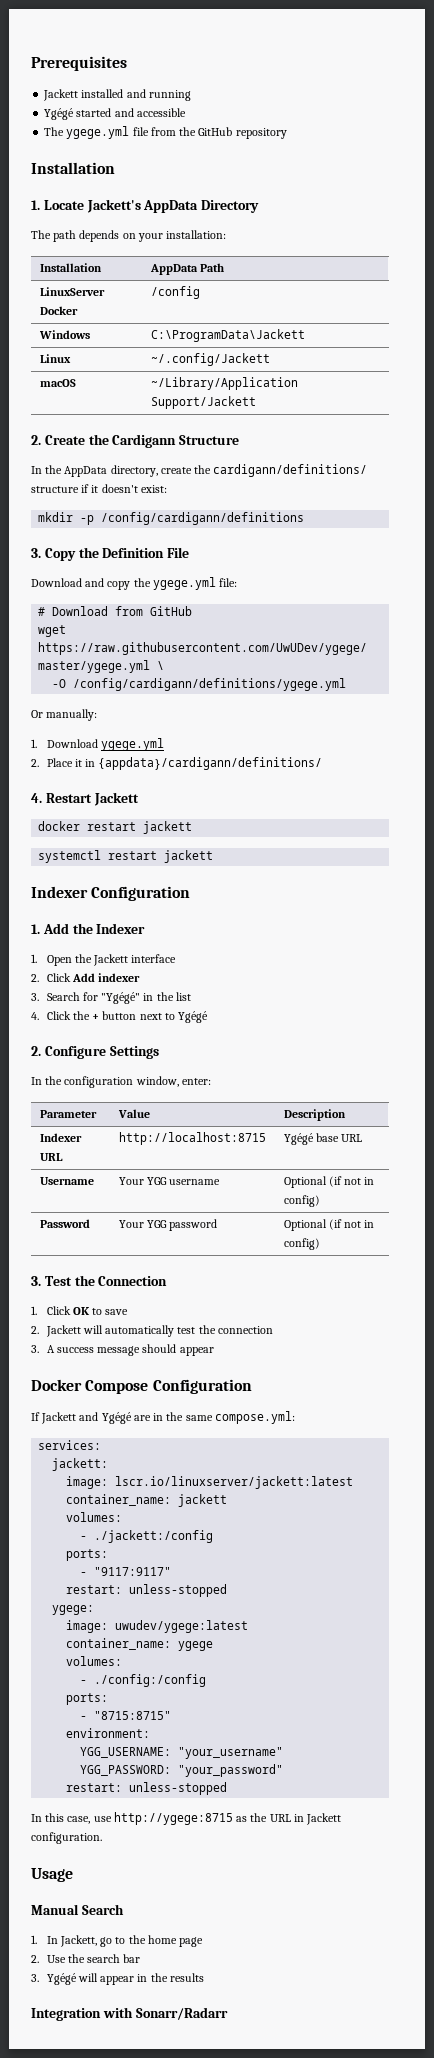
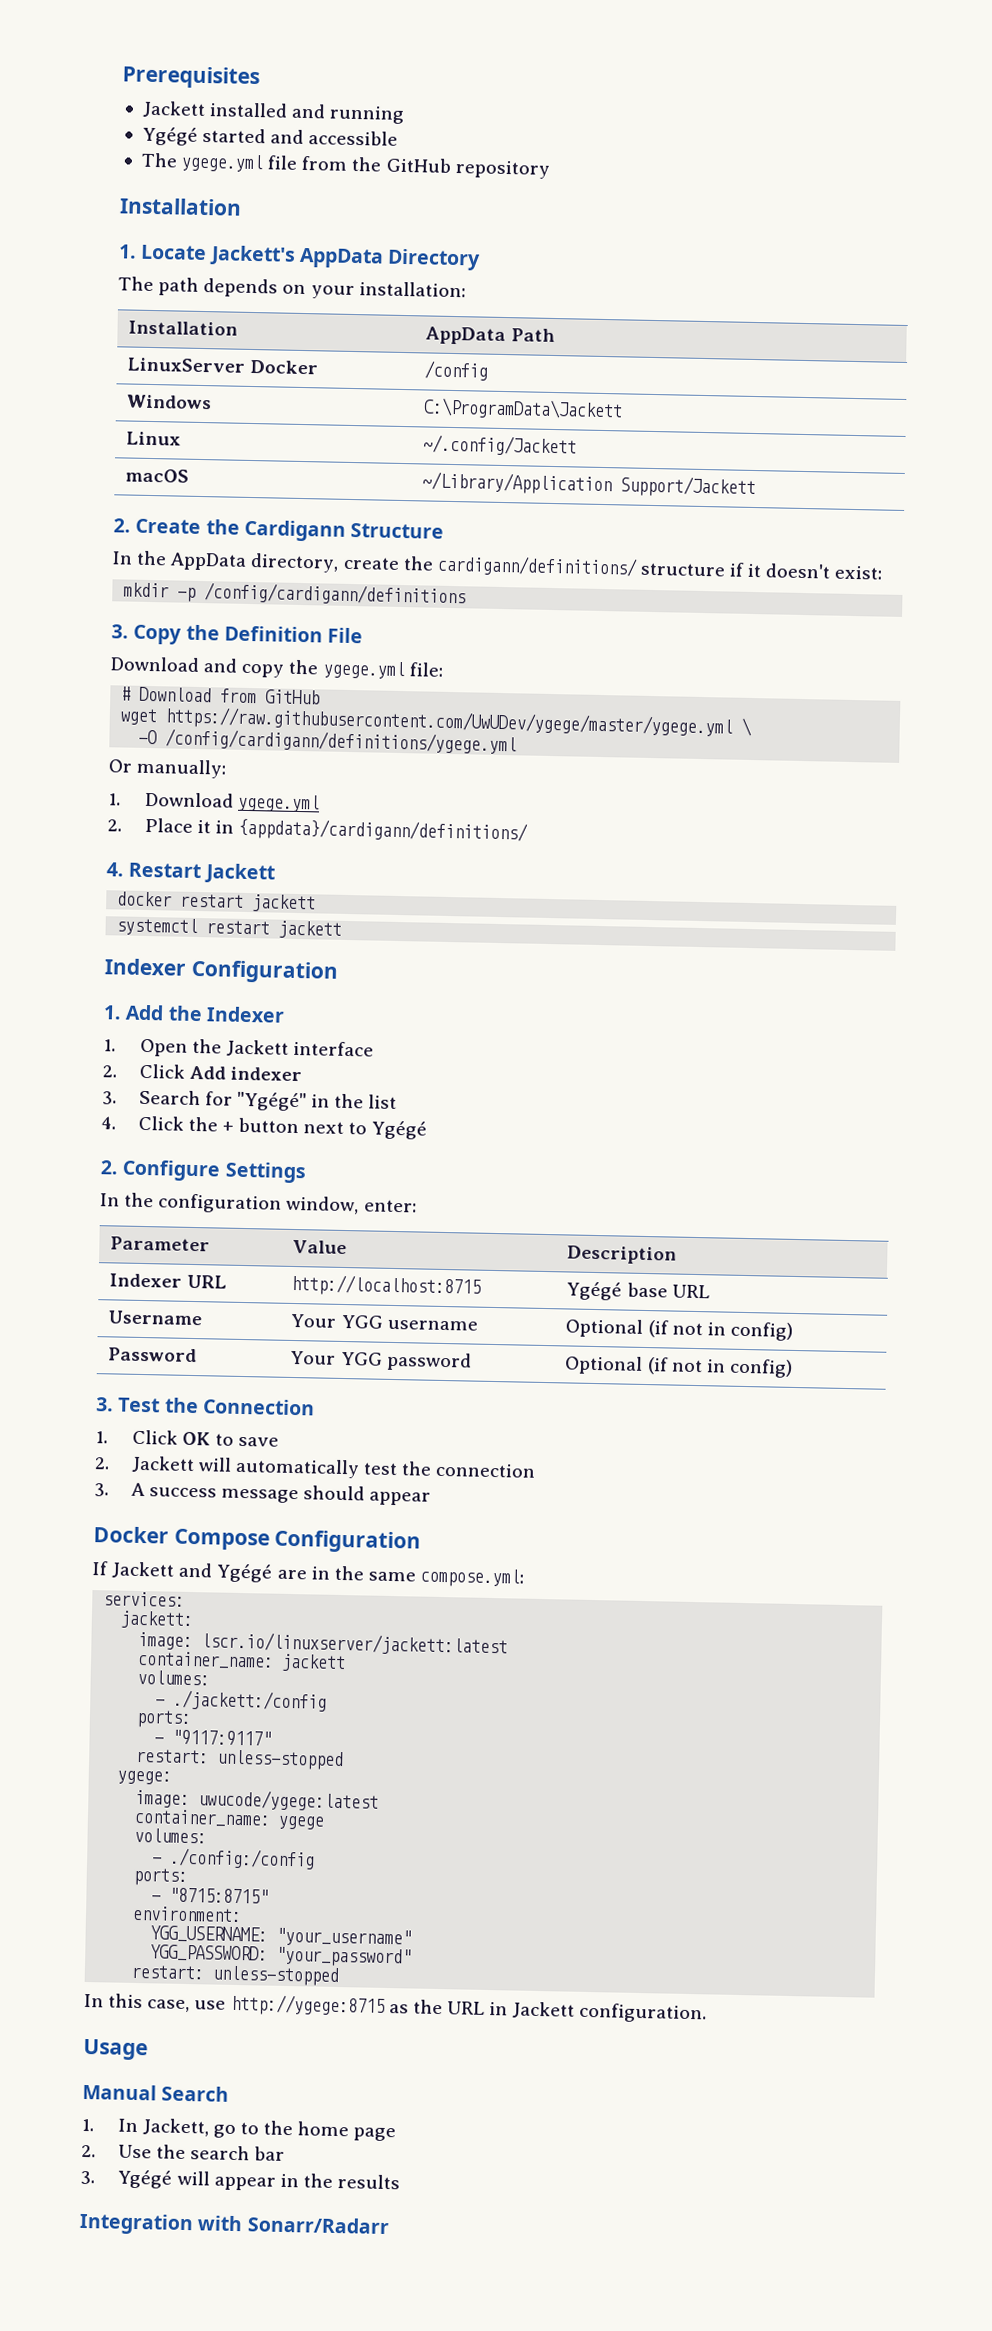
[115,1620,249,1633] uwudev/ygege:latest -> [198,1789,380,1812] uwucode/ygege:latest

